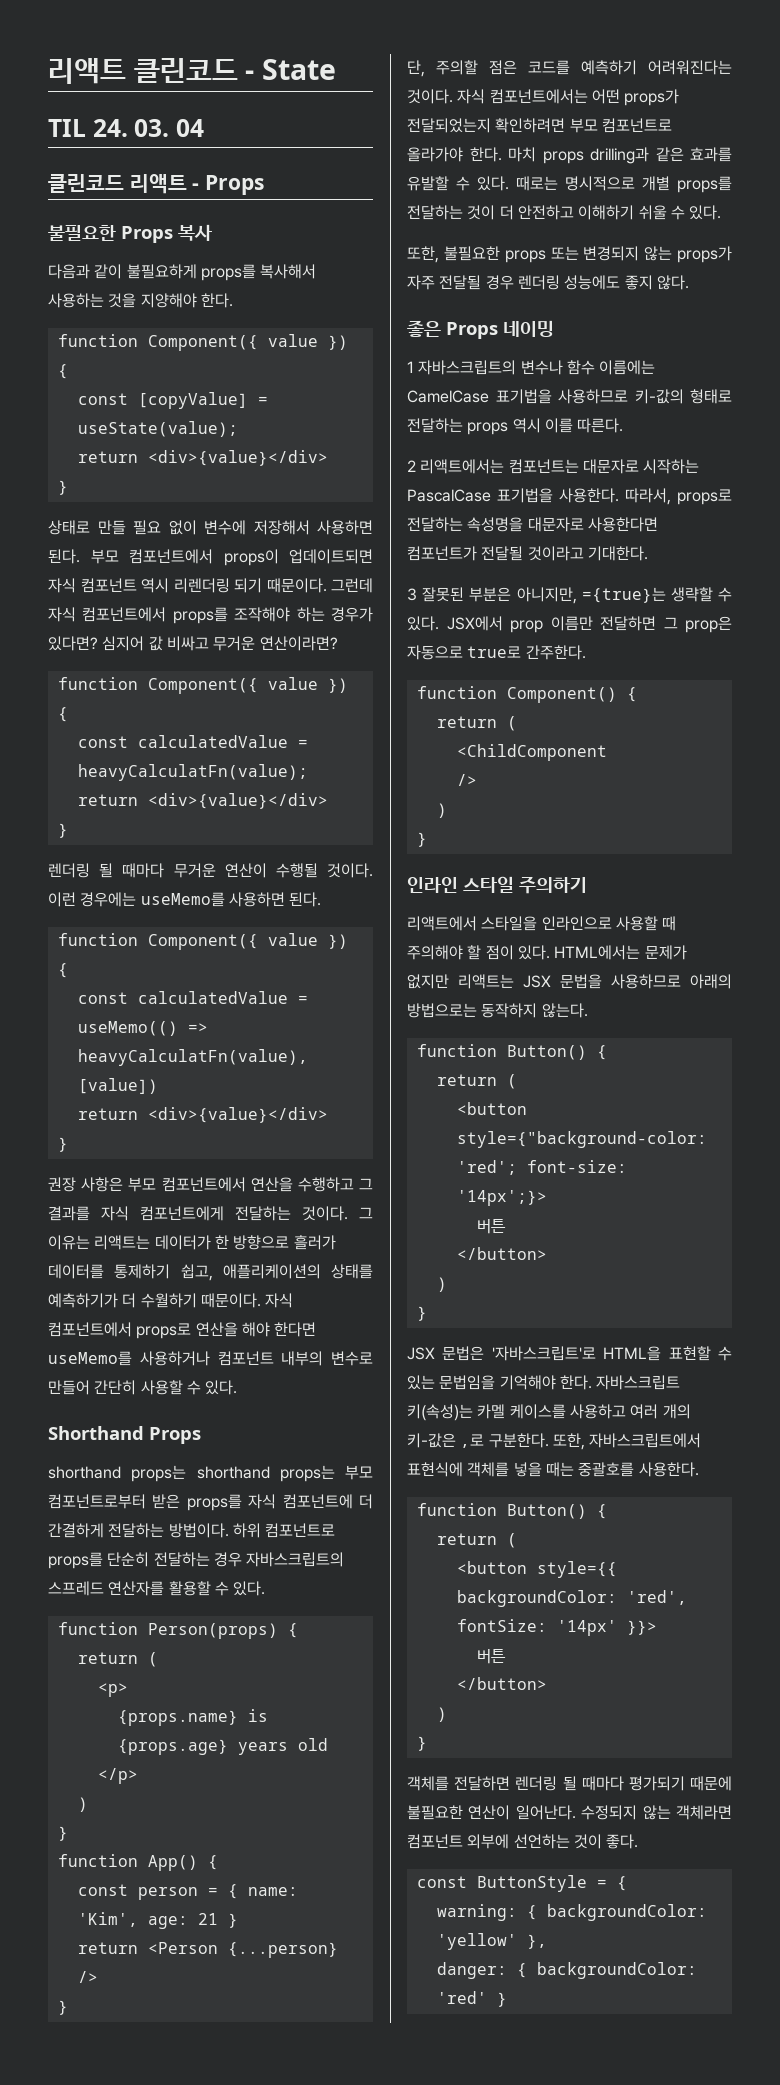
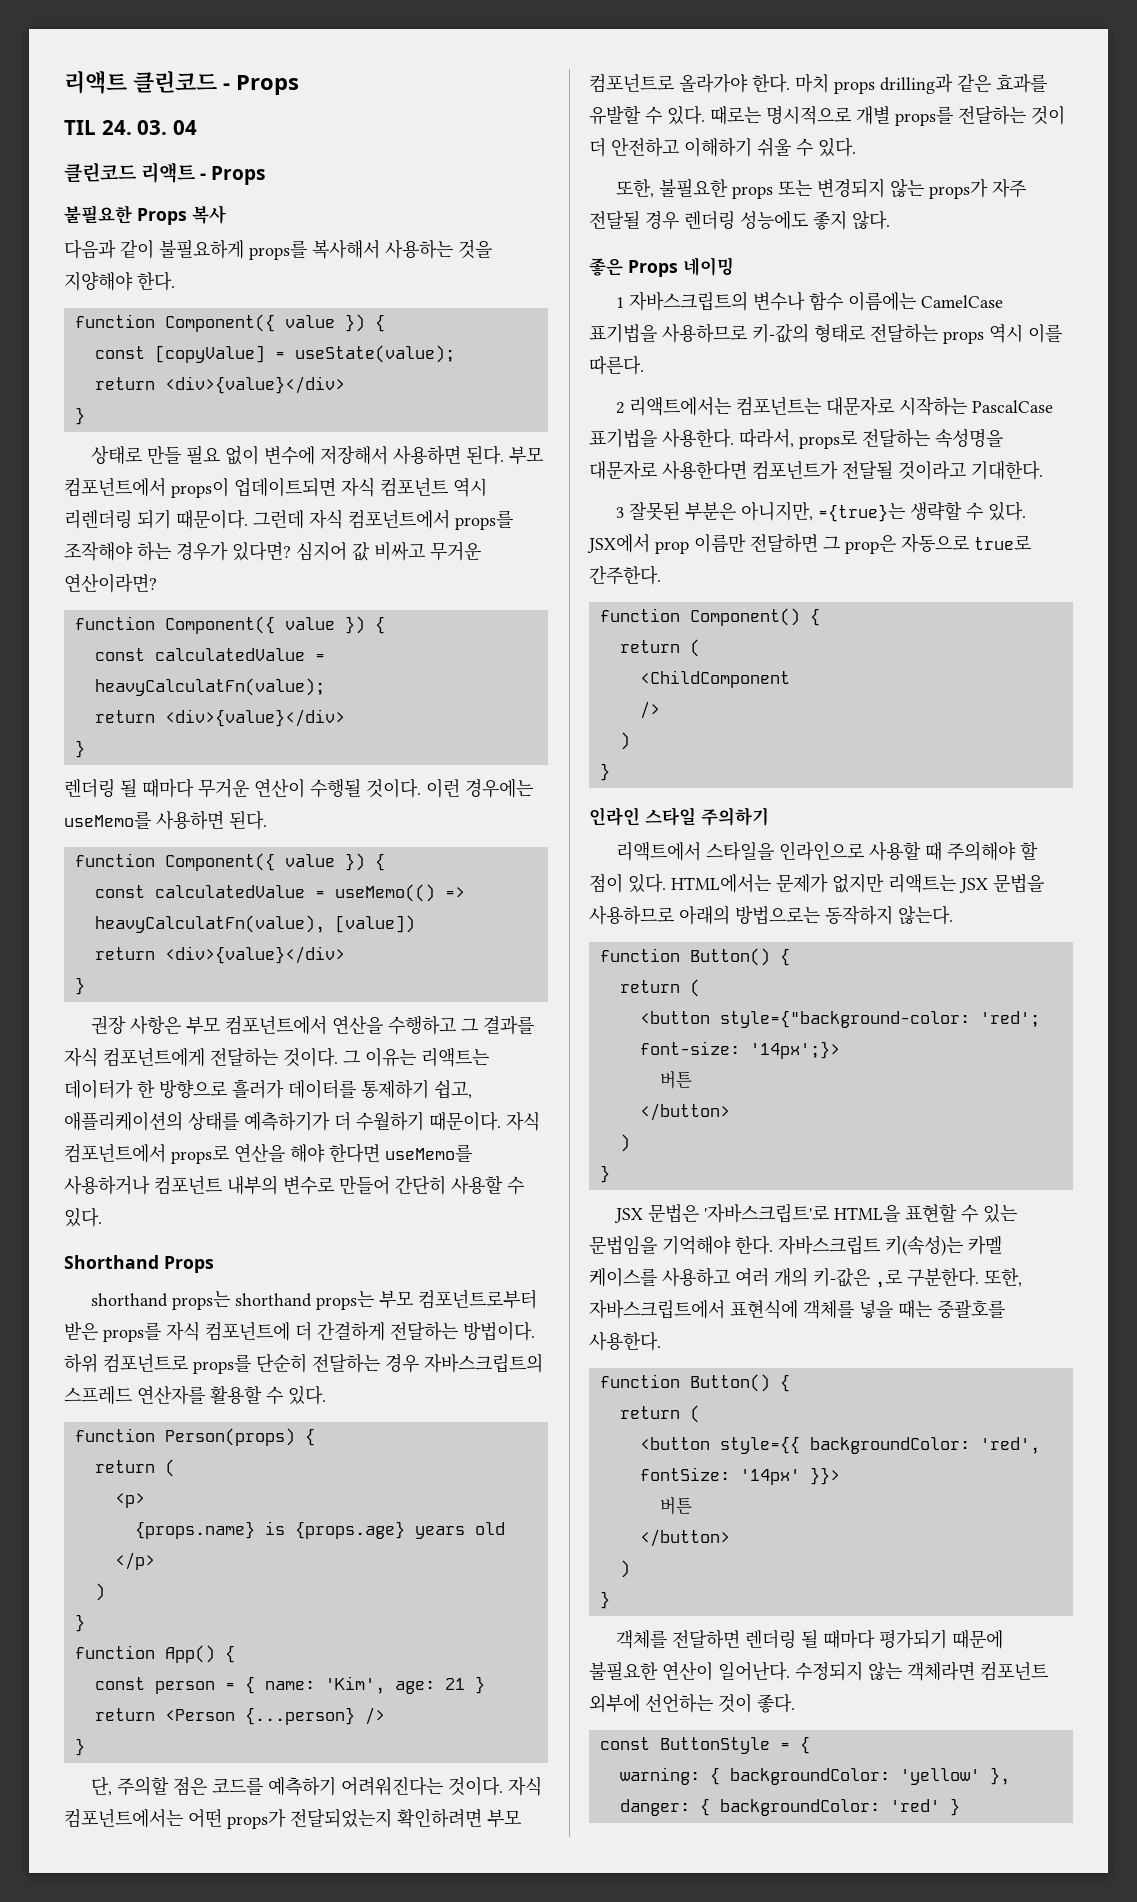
[262,59,337,80] State -> [236,75,299,95] Props

